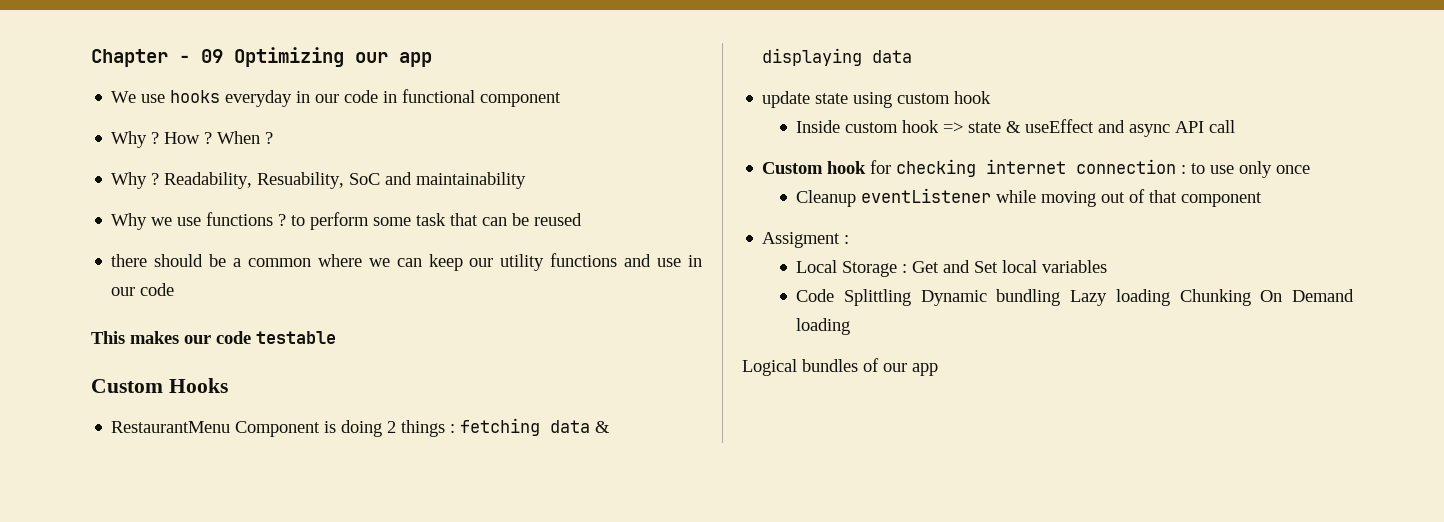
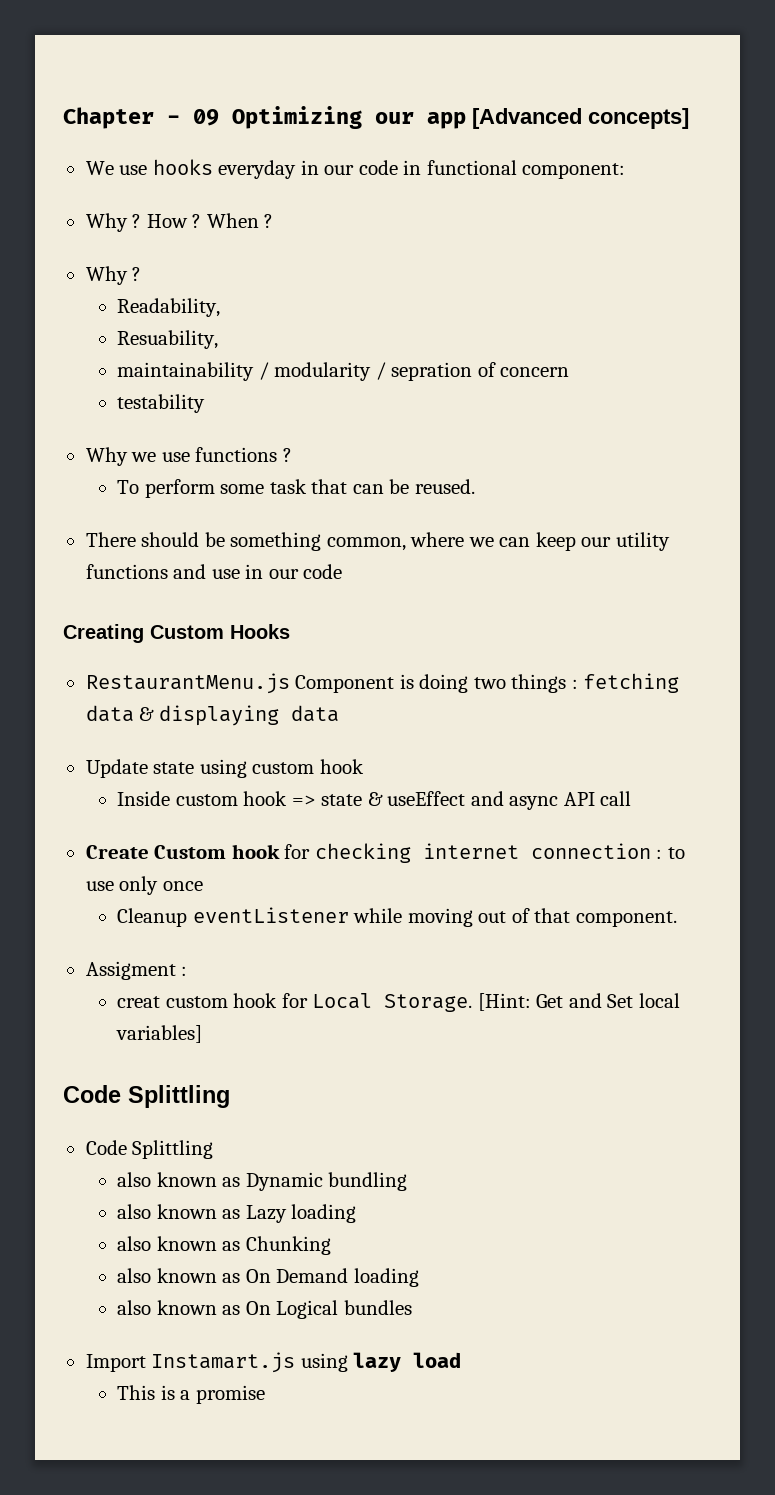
(432, 59) none -> [472,108,689,129] [Advanced concepts]
[480,92,562,107] component -> [522,163,626,179] component:
(160, 179) none -> (142, 274) //
(253, 180) none -> (221, 307) //
[349,172,413,185] SoC and -> (219, 339) //
(527, 180) none -> [258,362,570,381] [117,394,206,413] / modularity / sepration of concern // testability
[291,215,306,226] to -> [117,480,140,494] // To
[534,213,583,226] [111,254,311,267] reused // there should be a common -> [414,479,475,494] [85,532,406,551] reused. // There should be something common,
[91,331,336,344] This makes our code testable // -> [63,624,144,643] Creating
[111,421,231,433] RestaurantMenu -> [85,673,290,694] RestaurantMenu.js
[387,421,397,433] 2 -> [473,677,506,689] two
[762,91,811,108] update -> [85,759,148,778] Update
(1236, 126) none -> [85,845,149,859] Create
[1181,192,1263,207] component -> [575,911,677,927] component.
[796,260,908,277] Local Storage : -> [117,993,531,1012] creat custom hook for Local Storage. [Hint:
[1042,260,1108,273] [796,289,911,306] variables // Code Splittling -> [116,1025,203,1043] [63,1085,230,1108] [85,1140,214,1159] [117,1172,241,1187] variables] // Code Splittling // Code Splittling // also known as
(1061, 297) none -> [117,1204,241,1219] // also known as
[1179,289,1354,306] [796,318,851,335] [742,358,938,376] Chunking On Demand loading // Logical bundles of our app -> [117,1236,331,1255] [117,1268,419,1287] [117,1300,412,1319] [85,1352,462,1373] [117,1385,265,1404] // also known as Chunking // also known as On Demand loading // also known as On Logical bundles // Import Instamart.js using lazy load // This is a promise

